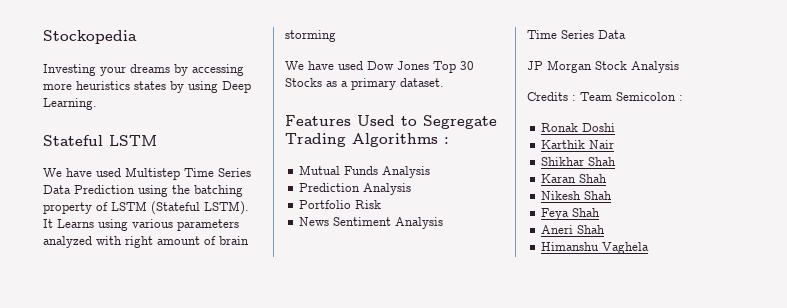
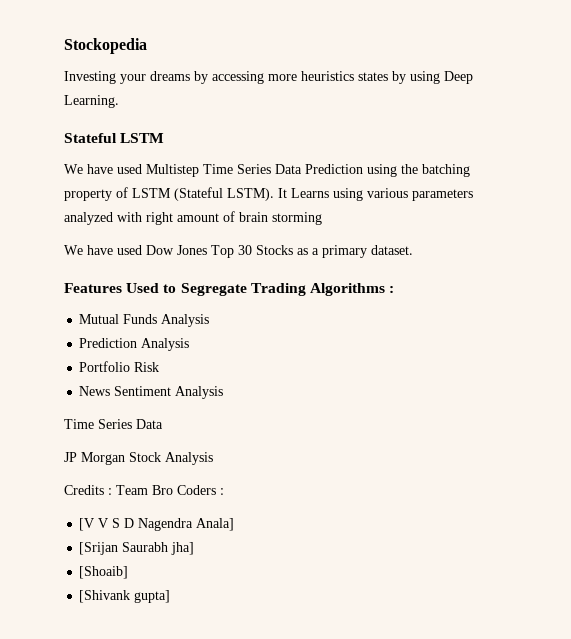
[616,92,683,101] [541,123,616,132] [541,140,615,149] [541,157,617,166] [541,174,608,183] [541,191,613,200] [541,208,601,220] [541,225,606,234] [541,242,650,254] Semicolon : // Ronak Doshi // Karthik Nair // Shikhar Shah // Karan Shah // Nikesh Shah // Feya Shah // Aneri Shah // Himanshu Vaghela -> [152,485,224,495] [79,518,235,531] [79,542,195,555] [79,566,129,579] [79,590,171,603] Bro Coders : // [V V S D Nagendra Anala] // [Srijan Saurabh jha] // [Shoaib] // [Shivank gupta]

